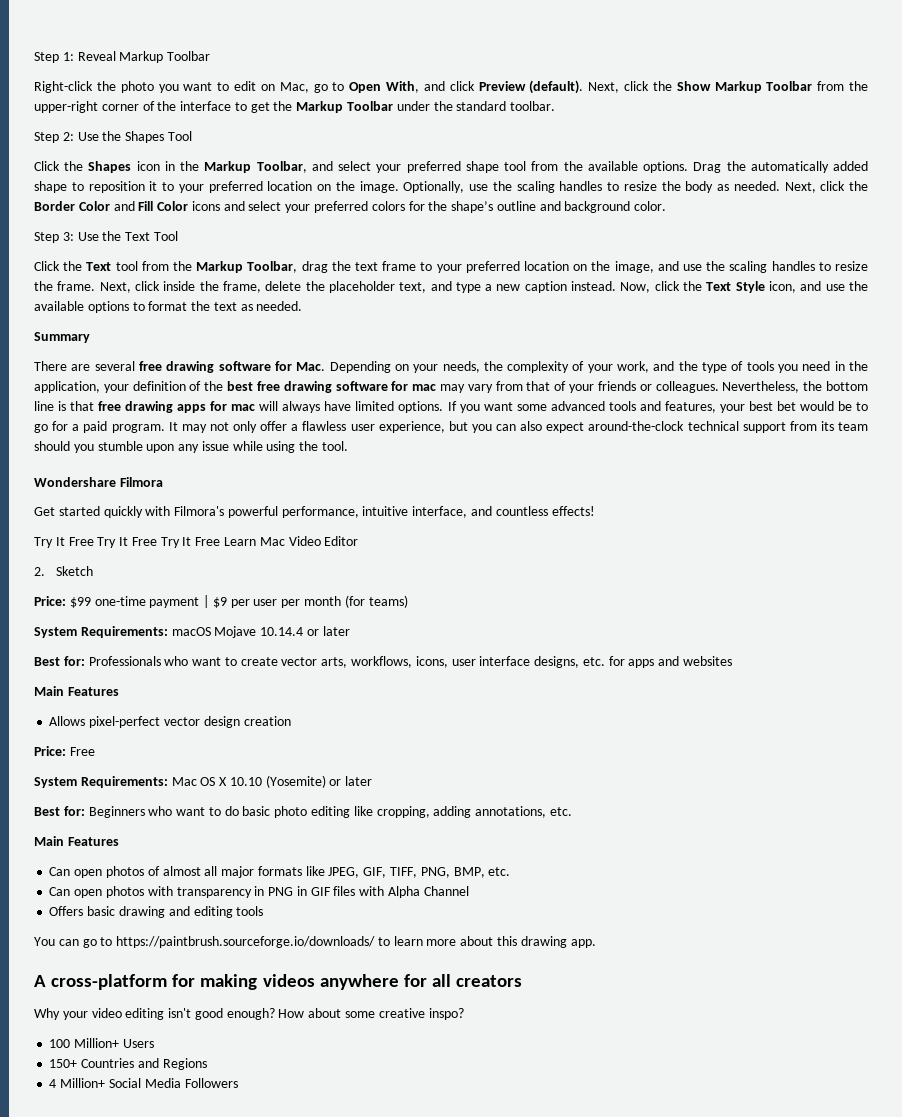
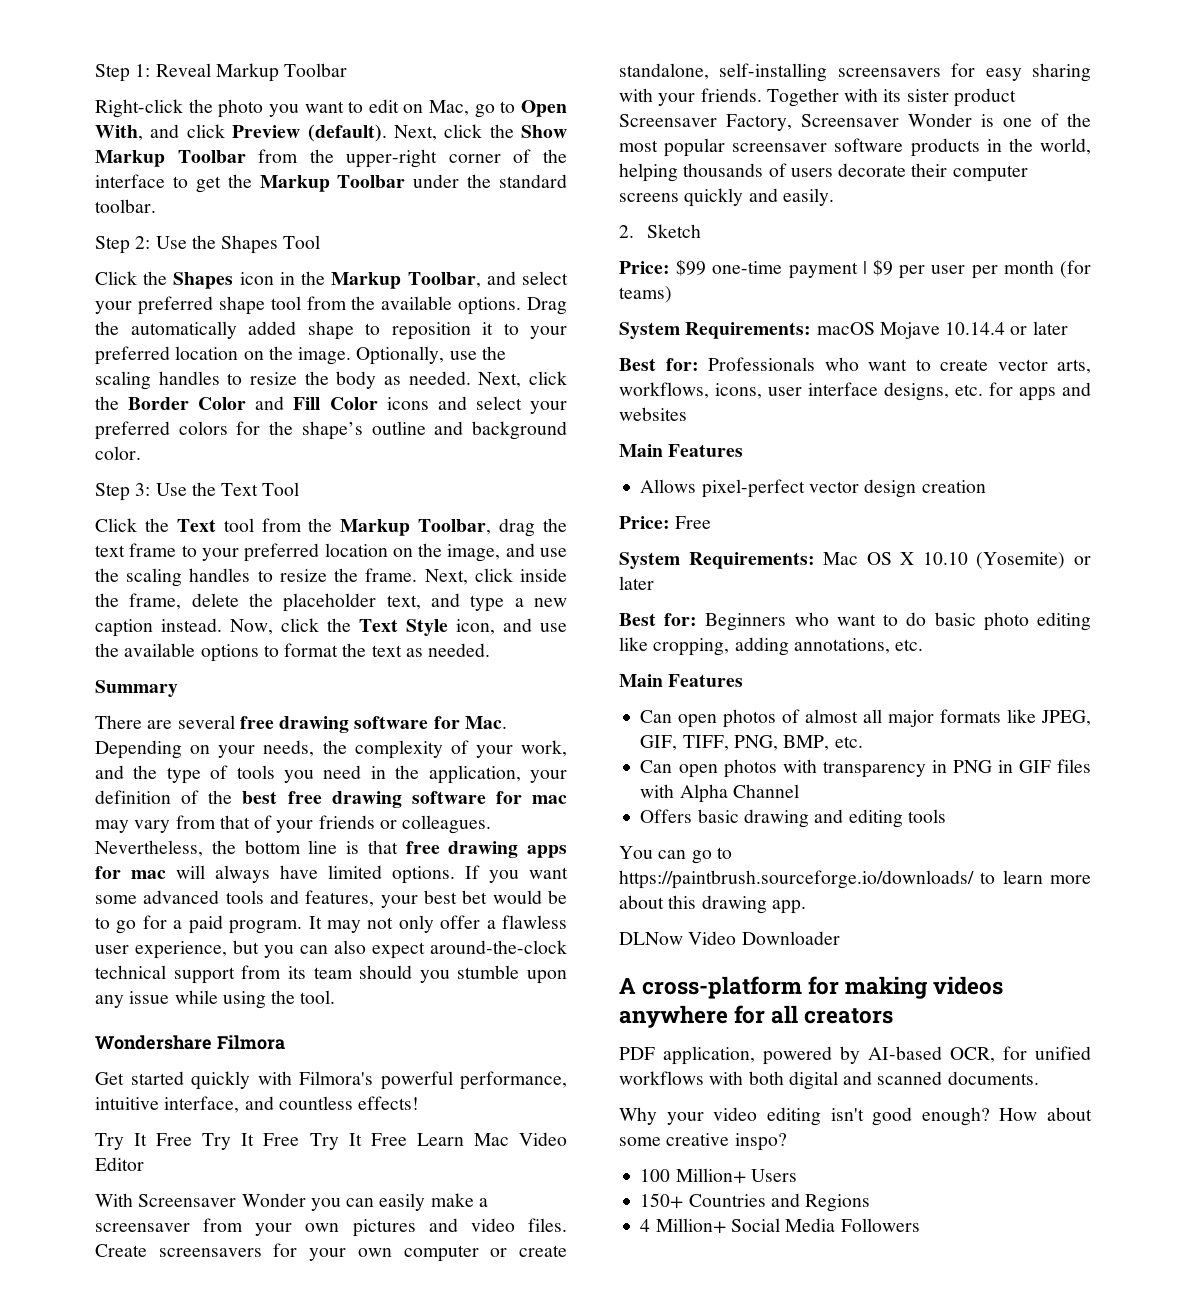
(359, 541) none -> [95,1193,488,1211] [95,1218,567,1237] [95,1243,567,1262] [619,63,1091,82] [619,88,1016,107] [619,113,1091,131] [619,138,1091,157] [619,163,1028,182] [619,188,834,207] // With Screensaver Wonder you can easily make a screensaver from your own pictures and video files. Create screensavers for your own computer or create standalone, self-installing screensavers for easy sharing with your friends. Together with its sister product Screensaver Factory, Screensaver Wonder is one of the most popular screensaver software products in the world, helping thousands of users decorate their computer screens quickly and easily.
(596, 943) none -> [619,931,840,945] // DLNow Video Downloader
(523, 981) none -> [619,1046,1091,1065] [619,1071,1039,1090] // PDF application, powered by AI-based OCR, for unified workflows with both digital and scanned documents.

